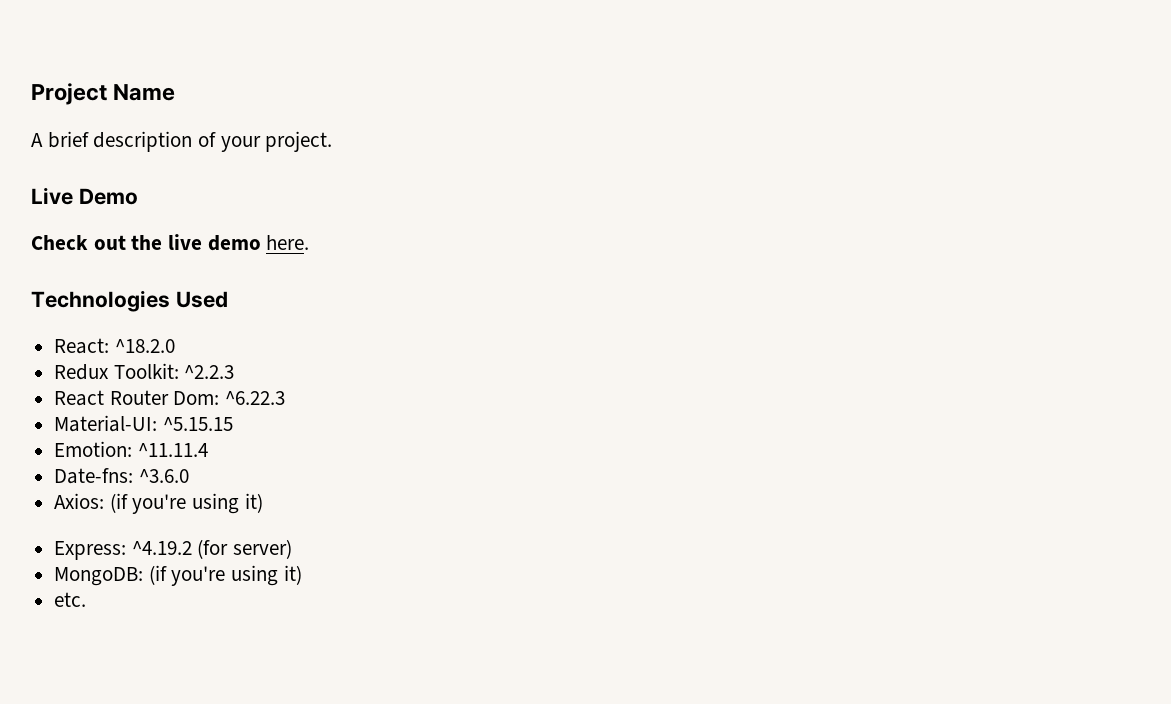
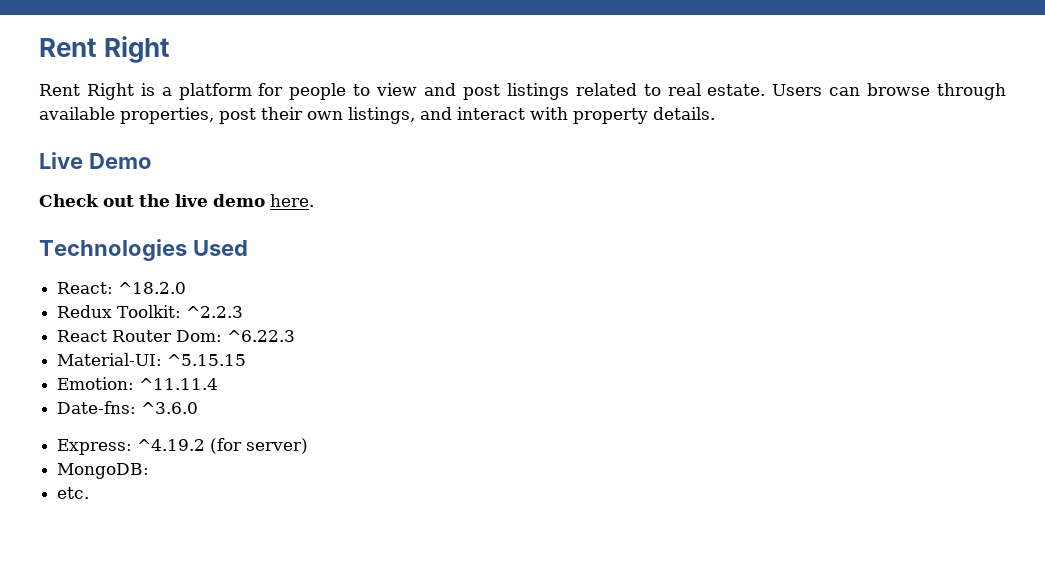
[31,83,176,105] [31,131,333,152] Project Name // A brief description of your project. -> [39,36,171,63] [39,83,1007,100] [39,107,715,124] Rent Right // Rent Right is a platform for people to view and post listings related to real estate. Users can browse through available properties, post their own listings, and interact with property details.
[54,493,263,514] // Axios: (if you're using it) -> (199, 408) none
[148,565,302,586] (if you're using it) -> (150, 471) none

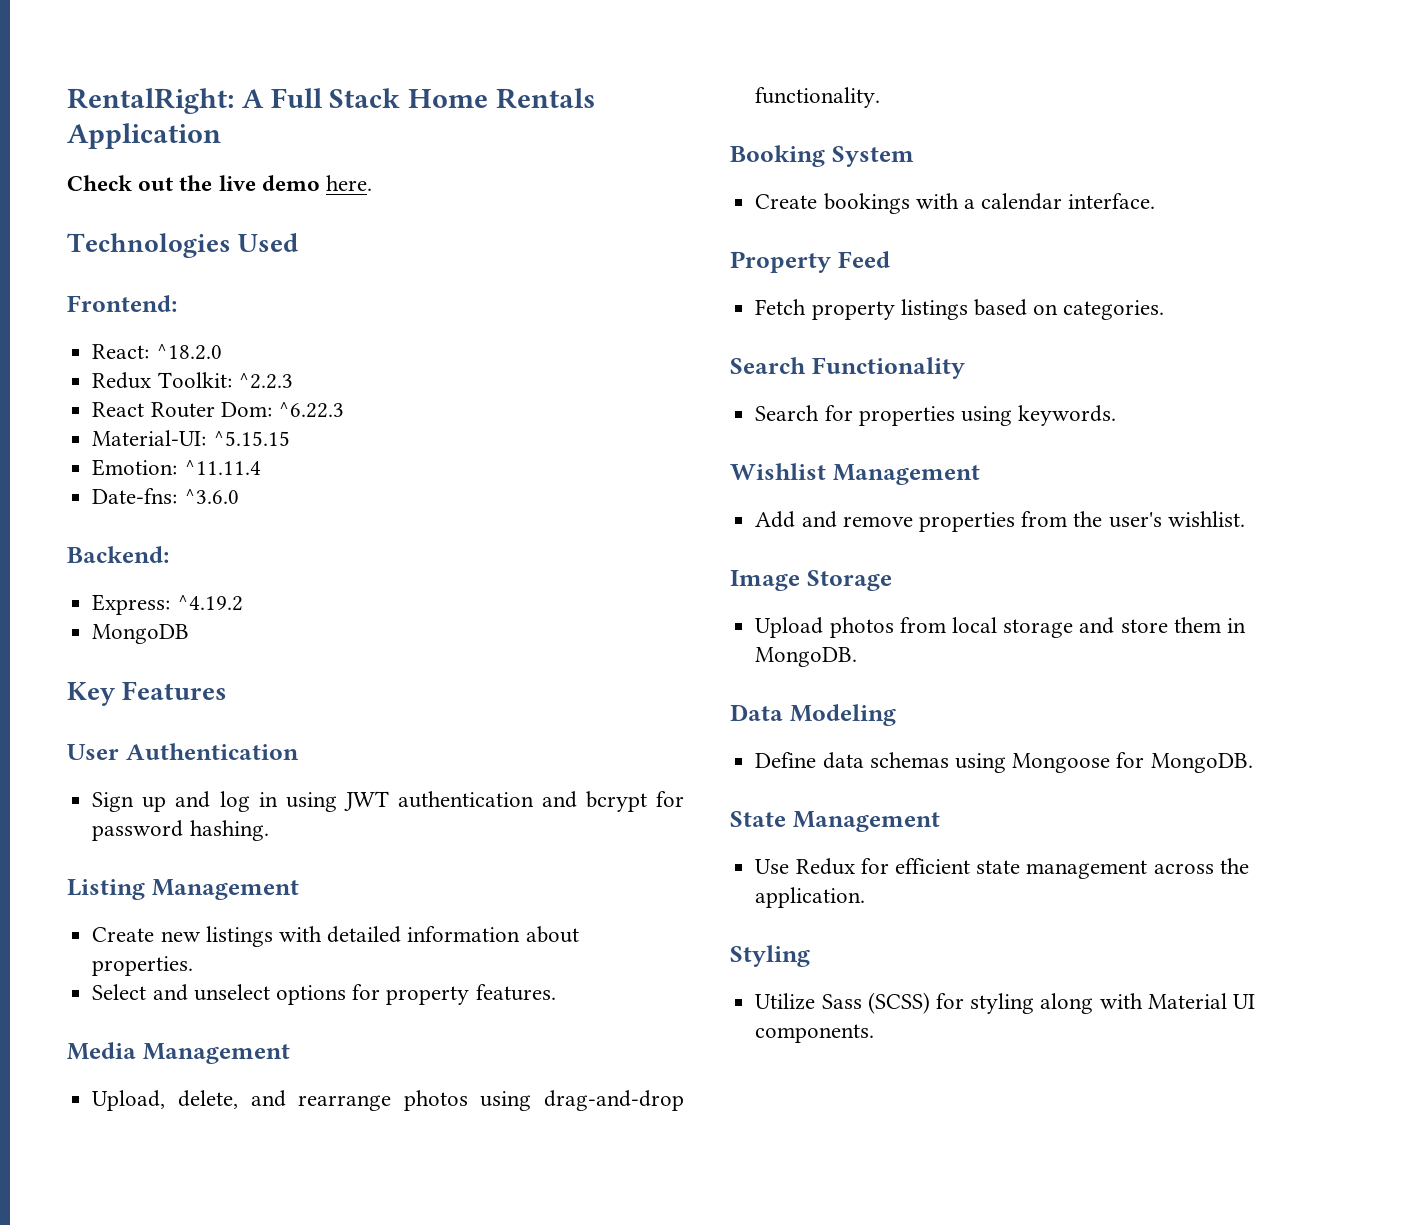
[39,36,171,63] [39,83,1007,100] [39,107,715,124] [39,152,152,169] Rent Right // Rent Right is a platform for people to view and post listings related to real estate. Users can browse through available properties, post their own listings, and interact with property details. // Live Demo -> [67,88,596,114] [67,123,221,149] RentalRight: A Full Stack Home Rentals Application
(248, 248) none -> [67,295,177,312] // Frontend:
(199, 408) none -> [67,546,169,563] // Backend:
[210,438,309,454] [57,463,150,479] [57,487,90,499] (for server) // MongoDB: // etc. -> [92,624,190,644] [67,681,228,706] [67,743,299,760] [92,791,684,812] [92,820,269,841] [67,879,299,900] [92,926,579,947] [92,956,194,976] [92,984,556,1005] [67,1042,290,1064] [92,1090,684,1111] [755,87,881,108] [730,145,914,167] [755,193,1156,214] [730,251,890,273] [755,299,1165,320] [730,357,965,379] [755,405,1117,426] [730,463,980,485] [755,511,1245,532] [730,570,892,591] [755,617,1246,638] [755,647,858,667] [730,704,896,726] [755,752,1253,773] [730,811,940,832] [755,858,1249,879] [755,887,866,908] [730,945,810,967] [755,992,1255,1014] [755,1024,875,1043] // MongoDB // Key Features // User Authentication // Sign up and log in using JWT authentication and bcrypt for password hashing. // Listing Management // Create new listings with detailed information about properties. // Select and unselect options for property features. // Media Management // Upload, delete, and rearrange photos using drag-and-drop functionality. // Booking System // Create bookings with a calendar interface. // Property Feed // Fetch property listings based on categories. // Search Functionality // Search for properties using keywords. // Wishlist Management // Add and remove properties from the user's wishlist. // Image Storage // Upload photos from local storage and store them in MongoDB. // Data Modeling // Define data schemas using Mongoose for MongoDB. // State Management // Use Redux for efficient state management across the application. // Styling // Utilize Sass (SCSS) for styling along with Material UI components.

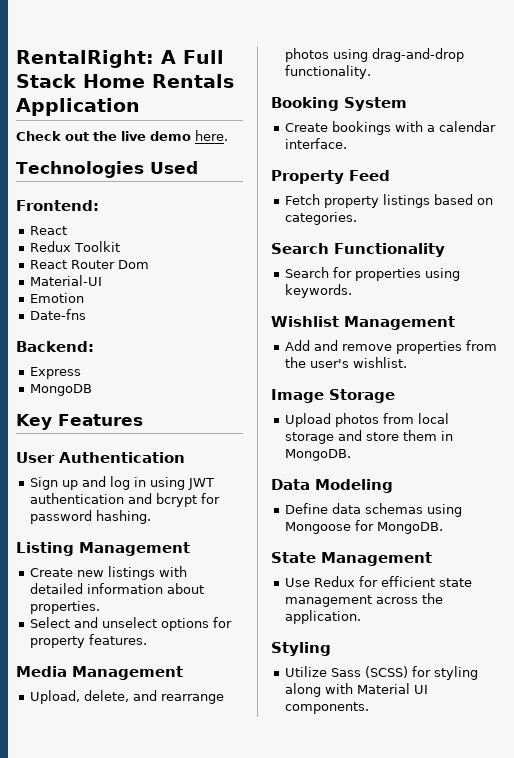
[92,344,222,360] [92,372,293,389] React: ^18.2.0 // Redux Toolkit: ^2.2.3 -> [30,226,68,235] [30,241,121,252] React // Redux Toolkit
[220,402,344,418] [92,430,290,446] [92,459,261,476] [92,488,239,504] Dom: ^6.22.3 // Material-UI: ^5.15.15 // Emotion: ^11.11.4 // Date-fns: ^3.6.0 -> [118,260,150,269] [30,275,103,286] [30,293,85,303] [30,309,87,320] Dom // Material-UI // Emotion // Date-fns
[92,594,243,615] Express: ^4.19.2 -> [30,367,82,379] Express

